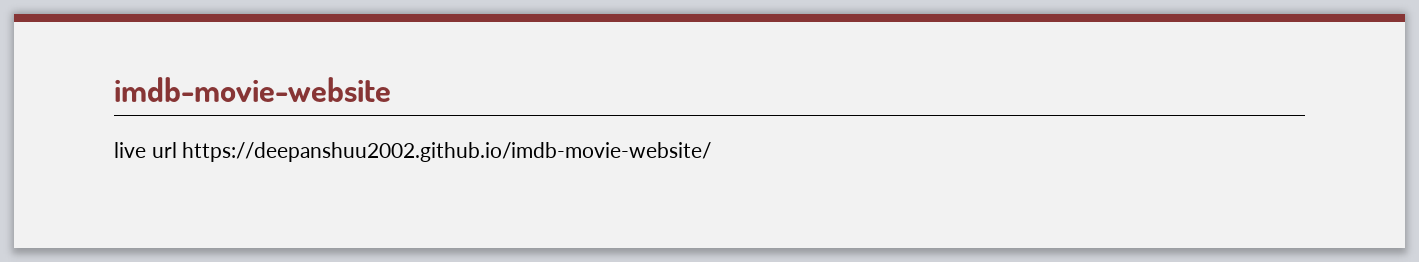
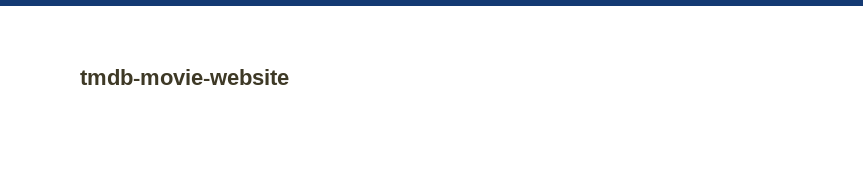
[114,77,391,102] [114,142,712,162] imdb-movie-website // live url https://deepanshuu2002.github.io/imdb-movie-website/ -> [80,69,289,85] tmdb-movie-website

